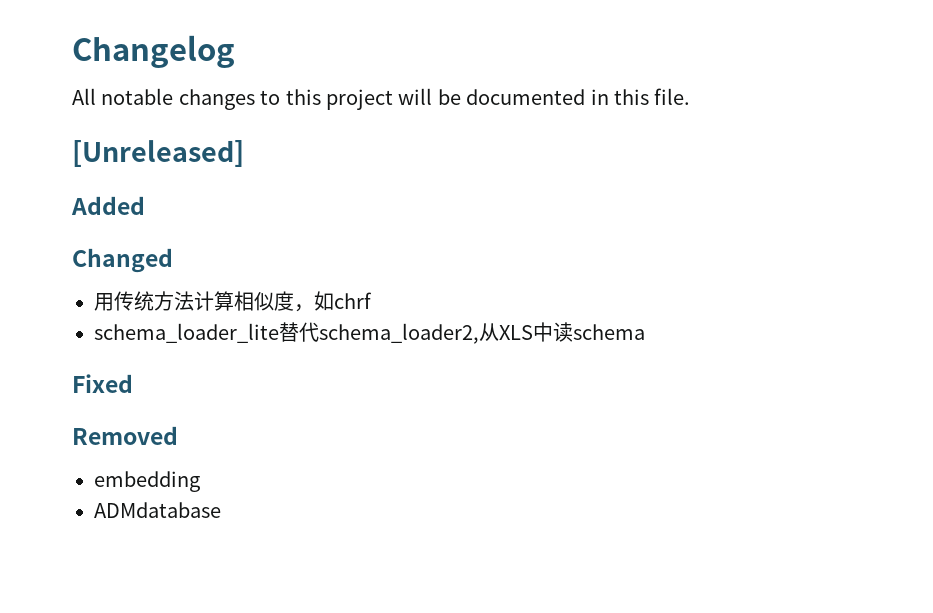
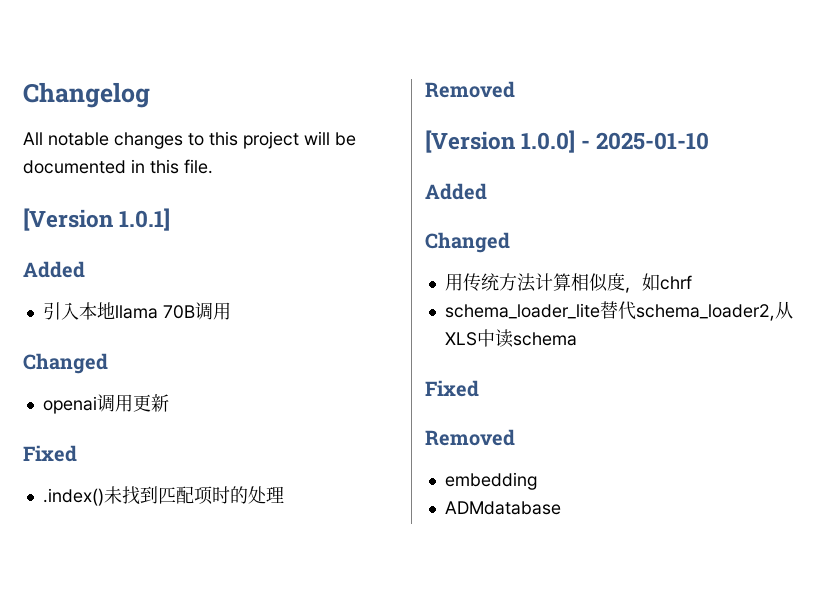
[72,140,244,167] [Unreleased] -> [23,208,171,231] [23,261,85,278] [42,302,231,320] [23,353,108,374] [42,394,169,414] [23,445,77,462] [42,486,284,506] [425,81,515,98] [425,130,710,153] [Version 1.0.1] // Added // 引入本地llama 70B调用 // Changed // openai调用更新 // Fixed // .index()未找到匹配项时的处理 // Removed // [Version 1.0.0] - 2025-01-10

